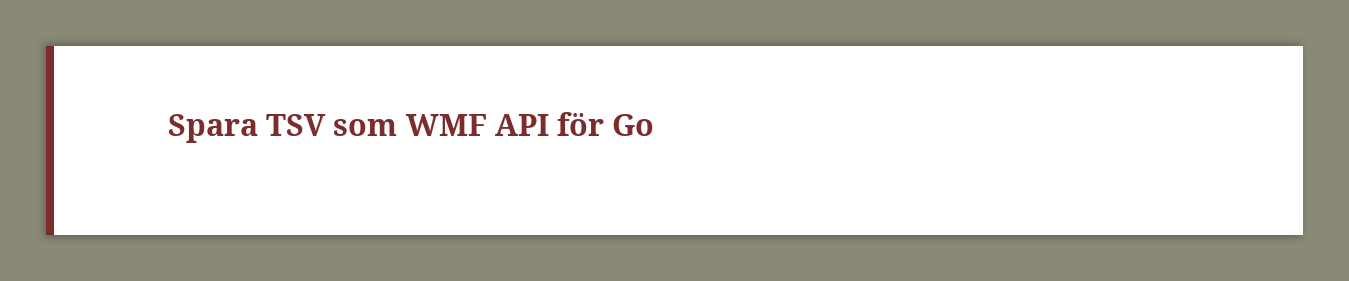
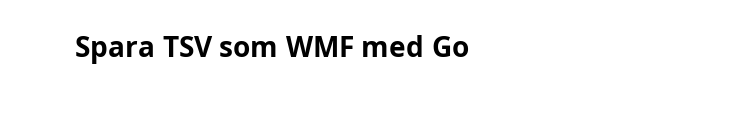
[494,112,605,136] API för -> [361,35,425,57] med

